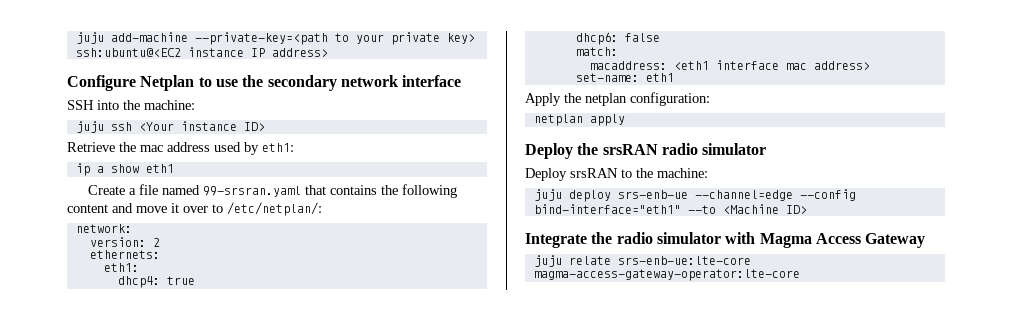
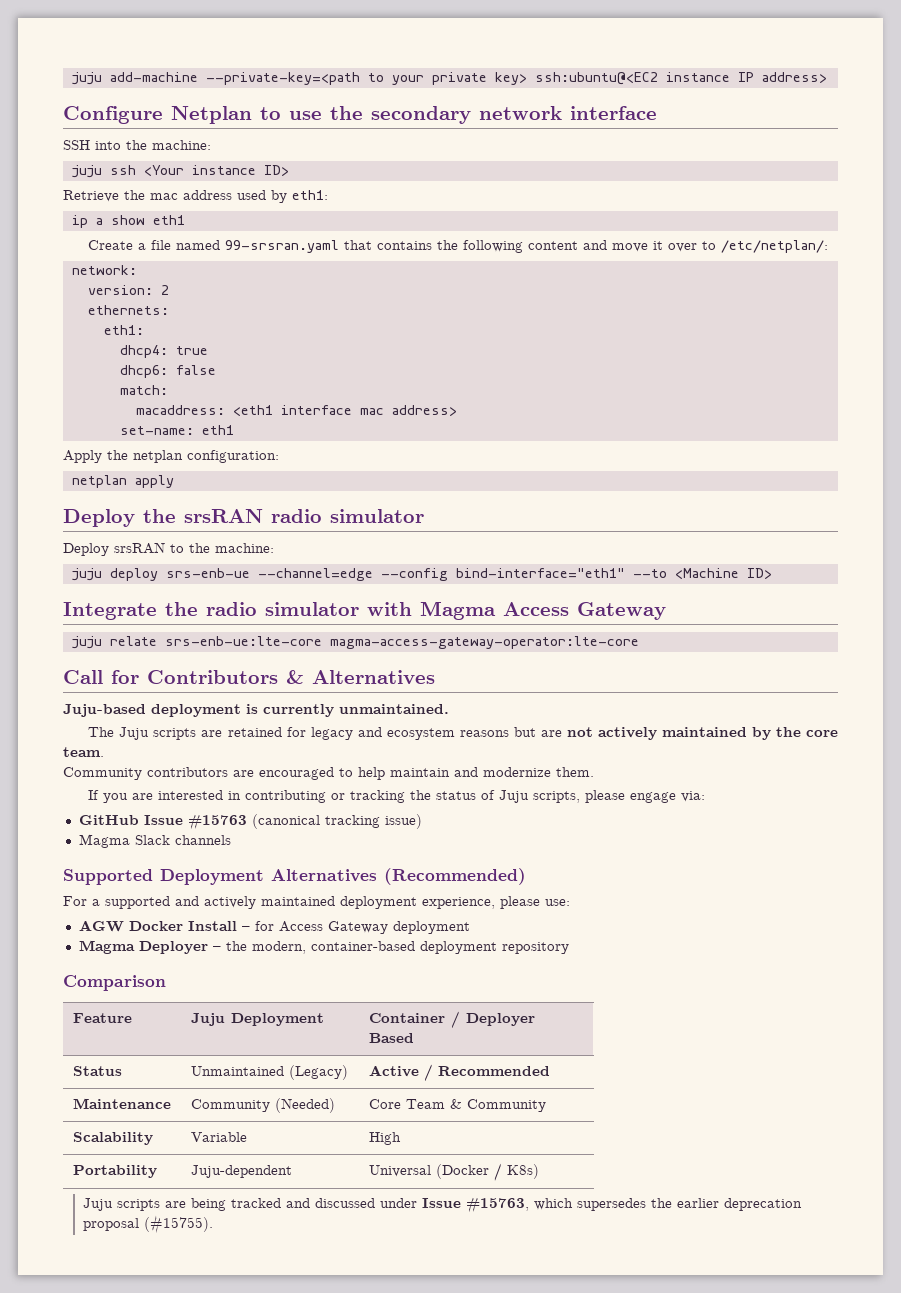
(800, 275) none -> [63,670,435,684] [63,704,449,717] [88,727,839,740] [63,747,104,757] [63,767,594,780] [88,790,706,803] [78,814,422,830] [78,834,231,848] [63,868,526,885] [63,896,570,909] [78,920,470,934] [78,940,569,954] [63,975,166,991] [72,1013,132,1023] [190,1013,324,1026] [368,1011,535,1028] [368,1033,414,1043] [72,1066,122,1076] [190,1065,348,1080] [368,1064,550,1081] [72,1098,171,1109] [190,1098,335,1113] [368,1099,546,1112] [72,1132,153,1145] [190,1132,247,1142] [368,1132,401,1145] [72,1165,157,1178] [190,1165,292,1178] [368,1163,539,1181] [82,1197,802,1213] [82,1215,213,1234] // Call for Contributors & Alternatives // Juju-based deployment is currently unmaintained. // The Juju scripts are retained for legacy and ecosystem reasons but are not actively maintained by the core team. // Community contributors are encouraged to help maintain and modernize them. // If you are interested in contributing or tracking the status of Juju scripts, please engage via: // GitHub Issue #15763 (canonical tracking issue) // Magma Slack channels // Supported Deployment Alternatives (Recommended) // For a supported and actively maintained deployment experience, please use: // AGW Docker Install – for Access Gateway deployment // Magma Deployer – the modern, container-based deployment repository // Comparison // Feature | Juju Deployment | Container / Deployer Based // Status | Unmaintained (Legacy) | Active / Recommended // Maintenance | Community (Needed) | Core Team & Community // Scalability | Variable | High // Portability | Juju-dependent | Universal (Docker / K8s) // Juju scripts are being tracked and discussed under Issue #15763, which supersedes the earlier deprecation proposal (#15755).

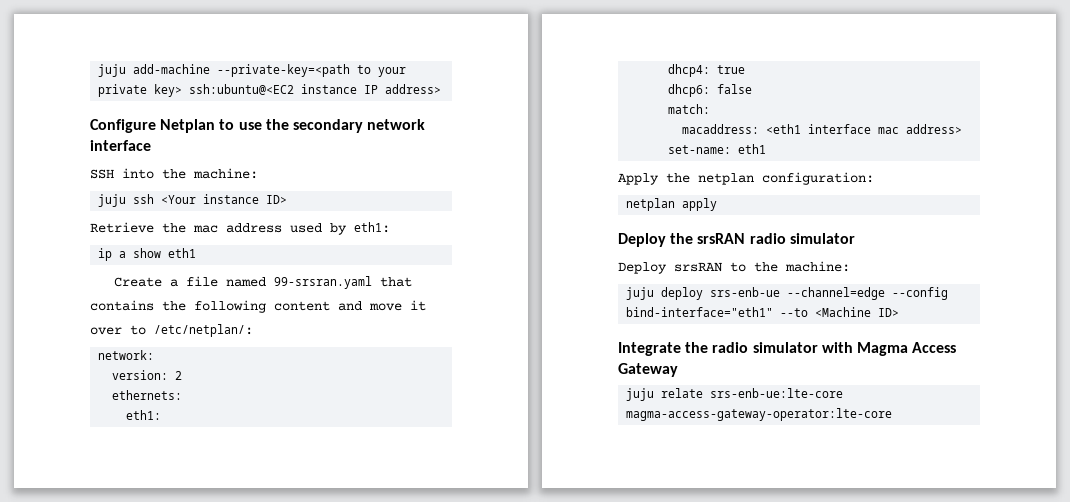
[63,670,435,684] [63,704,449,717] [88,727,839,740] [63,747,104,757] [63,767,594,780] [88,790,706,803] [78,814,422,830] [78,834,231,848] [63,868,526,885] [63,896,570,909] [78,920,470,934] [78,940,569,954] [63,975,166,991] [72,1013,132,1023] [190,1013,324,1026] [368,1011,535,1028] [368,1033,414,1043] [72,1066,122,1076] [190,1065,348,1080] [368,1064,550,1081] [72,1098,171,1109] [190,1098,335,1113] [368,1099,546,1112] [72,1132,153,1145] [190,1132,247,1142] [368,1132,401,1145] [72,1165,157,1178] [190,1165,292,1178] [368,1163,539,1181] [82,1197,802,1213] [82,1215,213,1234] // Call for Contributors & Alternatives // Juju-based deployment is currently unmaintained. // The Juju scripts are retained for legacy and ecosystem reasons but are not actively maintained by the core team. // Community contributors are encouraged to help maintain and modernize them. // If you are interested in contributing or tracking the status of Juju scripts, please engage via: // GitHub Issue #15763 (canonical tracking issue) // Magma Slack channels // Supported Deployment Alternatives (Recommended) // For a supported and actively maintained deployment experience, please use: // AGW Docker Install – for Access Gateway deployment // Magma Deployer – the modern, container-based deployment repository // Comparison // Feature | Juju Deployment | Container / Deployer Based // Status | Unmaintained (Legacy) | Active / Recommended // Maintenance | Community (Needed) | Core Team & Community // Scalability | Variable | High // Portability | Juju-dependent | Universal (Docker / K8s) // Juju scripts are being tracked and discussed under Issue #15763, which supersedes the earlier deprecation proposal (#15755). -> (893, 414) none

